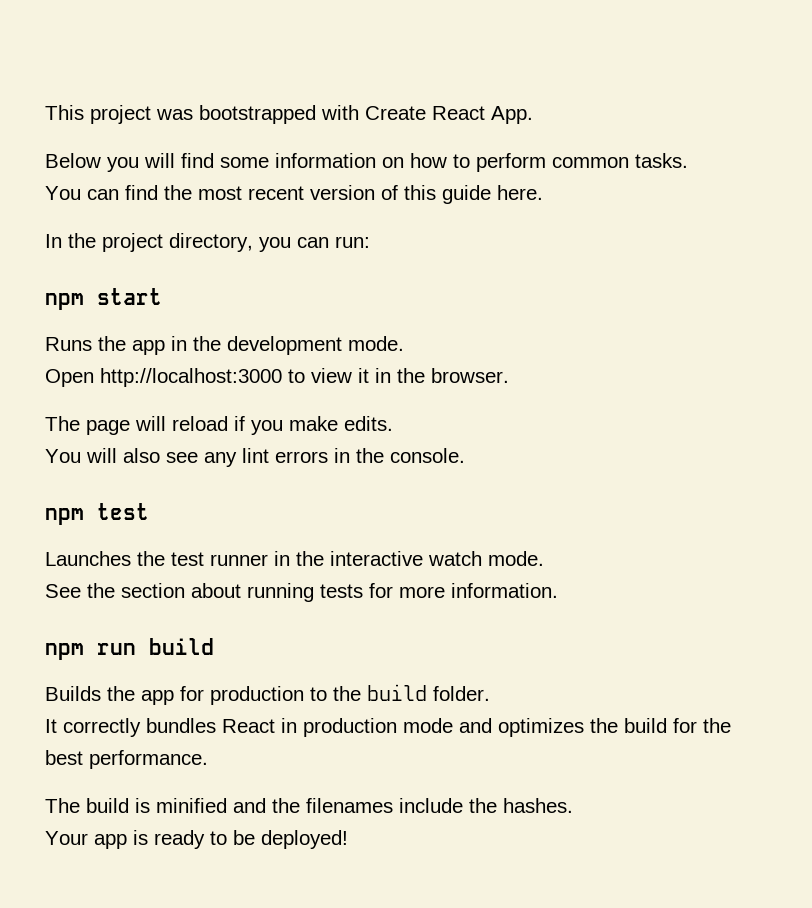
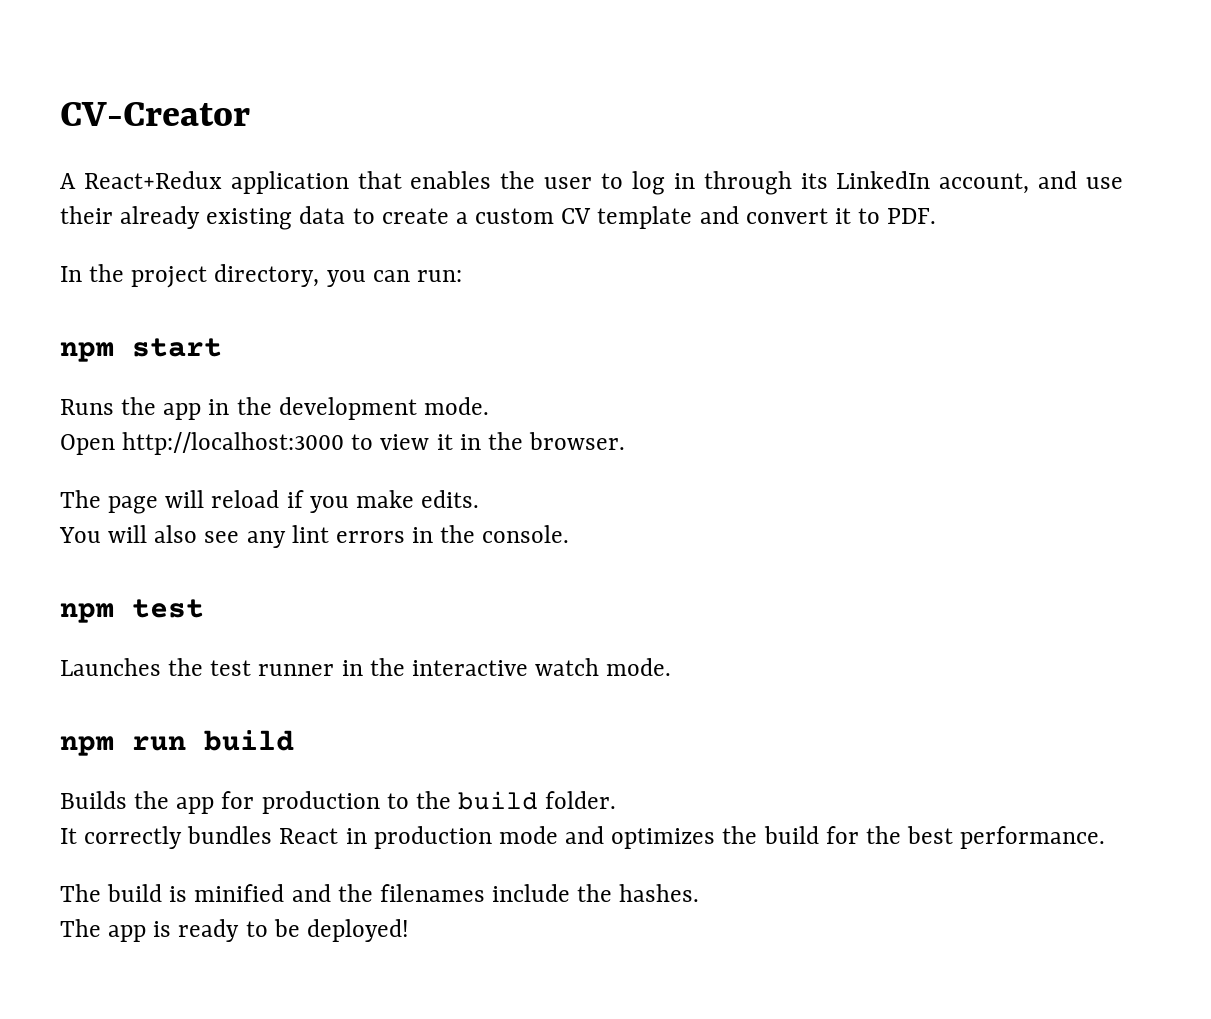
[45,105,533,124] [45,153,688,172] [45,185,543,204] This project was bootstrapped with Create React App. // Below you will find some information on how to perform common tasks. // You can find the most recent version of this guide here. -> [60,102,250,126] [60,171,1123,195] [60,206,937,230] CV-Creator // A React+Redux application that enables the user to log in through its LinkedIn account, and use their already existing data to create a custom CV template and convert it to PDF.
[45,583,558,602] // See the section about running tests for more information. -> (672, 667) none
[45,831,88,845] Your -> [60,919,101,937] The

